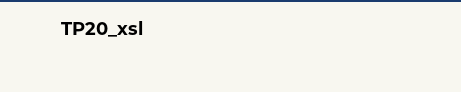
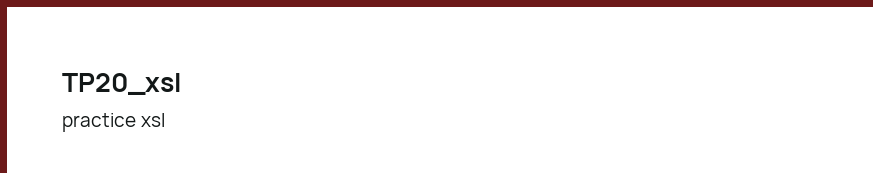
(143, 29) none -> [62,113,166,132] // practice xsl

